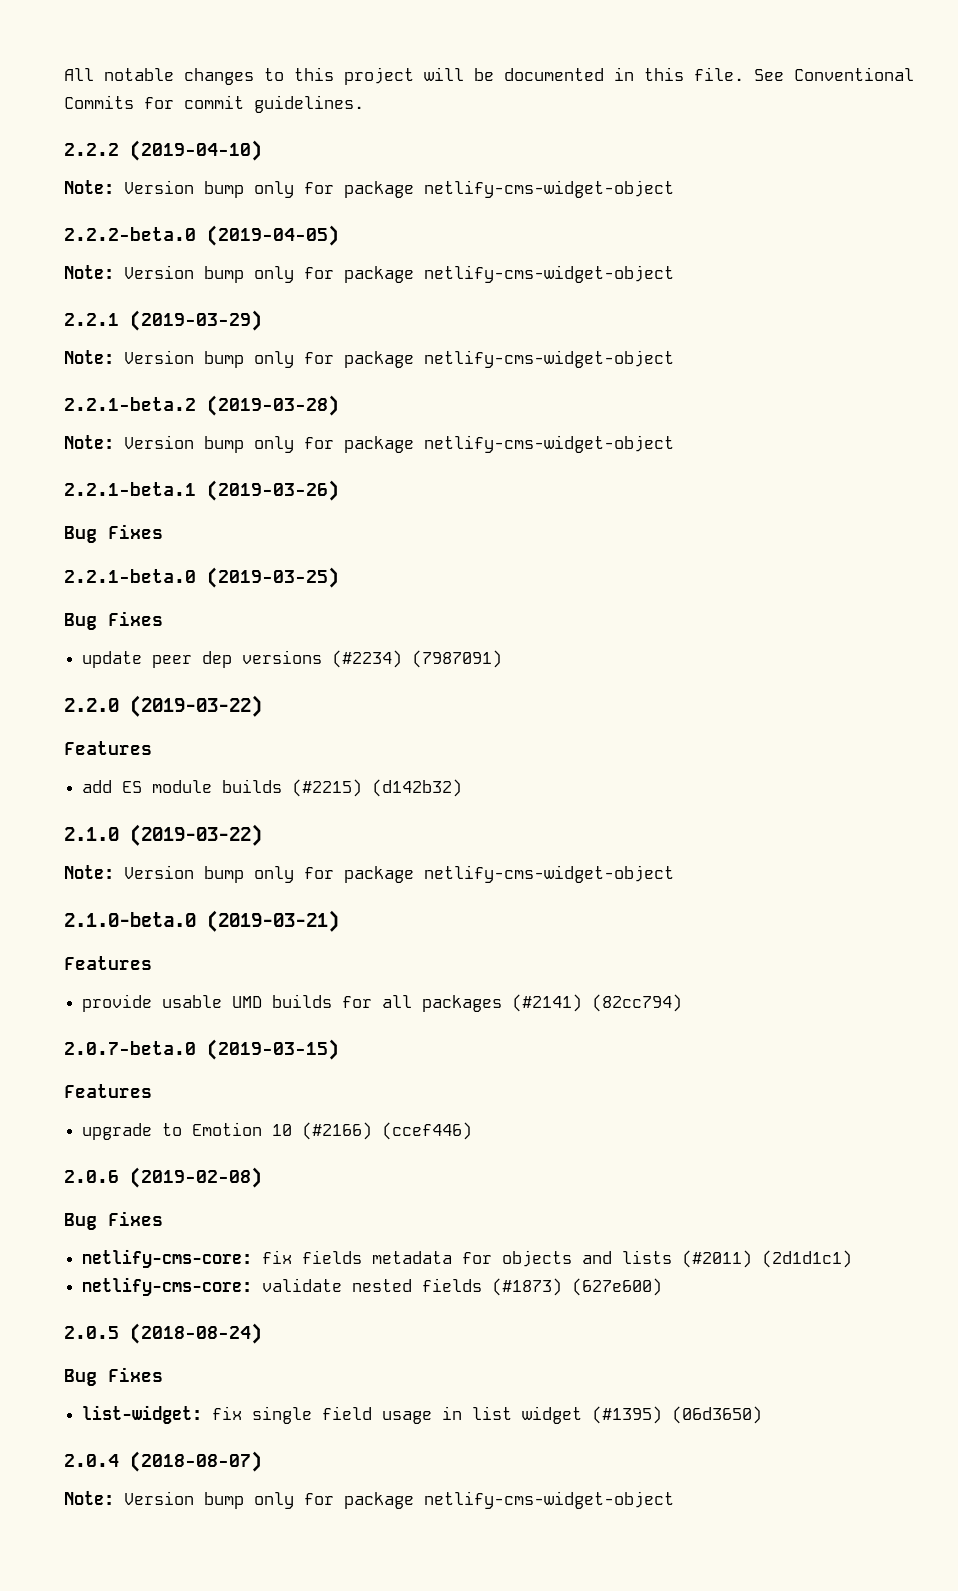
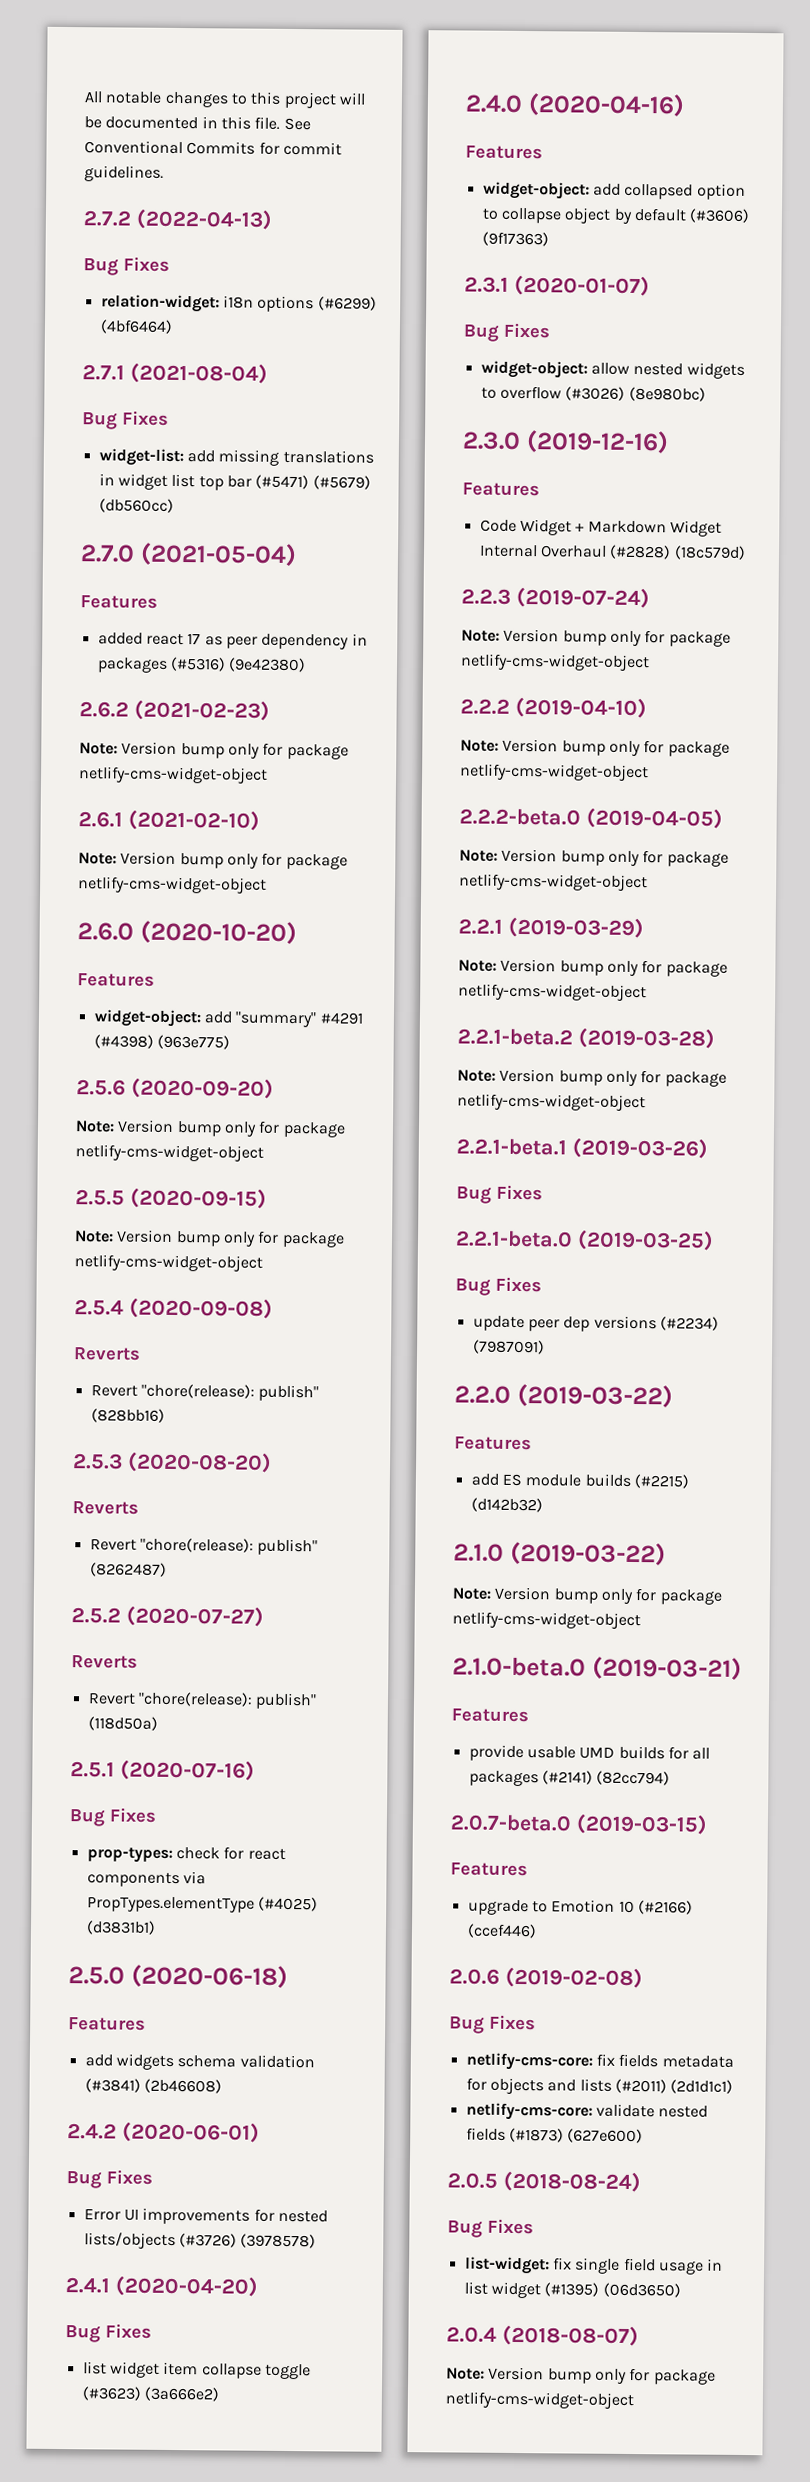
(364, 104) none -> [83,208,272,230] [83,256,170,276] [100,294,377,313] [99,319,173,334] [82,362,268,384] [82,410,169,430] [98,448,374,467] [98,473,371,491] [98,498,174,513] [80,542,297,567] [80,595,158,609] [97,632,368,650] [96,656,307,673] [79,699,270,721] [79,741,349,760] [78,766,268,784] [78,809,260,831] [78,851,348,870] [78,876,267,894] [77,920,297,945] [77,973,155,987] [93,1009,363,1028] [93,1034,230,1050] [76,1077,274,1099] [75,1119,346,1138] [75,1144,264,1162] [75,1187,267,1209] [74,1229,345,1248] [74,1254,263,1272] [74,1297,273,1319] [73,1347,141,1361] [90,1383,320,1402] [90,1408,165,1423] [72,1451,272,1473] [72,1501,139,1515] [89,1537,319,1556] [89,1562,167,1577] [71,1605,264,1627] [71,1655,138,1669] [87,1691,318,1710] [87,1716,158,1731] [70,1759,255,1781] [69,1807,157,1827] [86,1846,286,1863] [86,1871,206,1888] [86,1896,318,1913] [85,1920,156,1935] [68,1964,288,1989] [68,2017,146,2031] [84,2053,315,2071] [84,2078,222,2094] [67,2121,260,2143] [66,2169,153,2189] [83,2207,328,2225] [83,2232,317,2250] [65,2275,258,2297] [65,2323,152,2343] [82,2361,311,2380] [81,2386,219,2402] [465,93,685,117] [465,145,543,160] [482,181,746,200] [481,207,751,224] [481,231,549,247] [464,274,650,297] [463,322,551,342] [480,360,745,379] [480,385,706,402] [462,430,669,454] [462,482,540,497] [479,518,722,537] [478,544,746,560] [461,586,650,609] [461,628,731,647] [460,653,650,672] // 2.7.2 (2022-04-13) // Bug Fixes // relation-widget: i18n options (#6299) (4bf6464) // 2.7.1 (2021-08-04) // Bug Fixes // widget-list: add missing translations in widget list top bar (#5471) (#5679) (db560cc) // 2.7.0 (2021-05-04) // Features // added react 17 as peer dependency in packages (#5316) (9e42380) // 2.6.2 (2021-02-23) // Note: Version bump only for package netlify-cms-widget-object // 2.6.1 (2021-02-10) // Note: Version bump only for package netlify-cms-widget-object // 2.6.0 (2020-10-20) // Features // widget-object: add "summary" #4291 (#4398) (963e775) // 2.5.6 (2020-09-20) // Note: Version bump only for package netlify-cms-widget-object // 2.5.5 (2020-09-15) // Note: Version bump only for package netlify-cms-widget-object // 2.5.4 (2020-09-08) // Reverts // Revert "chore(release): publish" (828bb16) // 2.5.3 (2020-08-20) // Reverts // Revert "chore(release): publish" (8262487) // 2.5.2 (2020-07-27) // Reverts // Revert "chore(release): publish" (118d50a) // 2.5.1 (2020-07-16) // Bug Fixes // prop-types: check for react components via PropTypes.elementType (#4025) (d3831b1) // 2.5.0 (2020-06-18) // Features // add widgets schema validation (#3841) (2b46608) // 2.4.2 (2020-06-01) // Bug Fixes // Error UI improvements for nested lists/objects (#3726) (3978578) // 2.4.1 (2020-04-20) // Bug Fixes // list widget item collapse toggle (#3623) (3a666e2) // 2.4.0 (2020-04-16) // Features // widget-object: add collapsed option to collapse object by default (#3606) (9f17363) // 2.3.1 (2020-01-07) // Bug Fixes // widget-object: allow nested widgets to overflow (#3026) (8e980bc) // 2.3.0 (2019-12-16) // Features // Code Widget + Markdown Widget Internal Overhaul (#2828) (18c579d) // 2.2.3 (2019-07-24) // Note: Version bump only for package netlify-cms-widget-object

